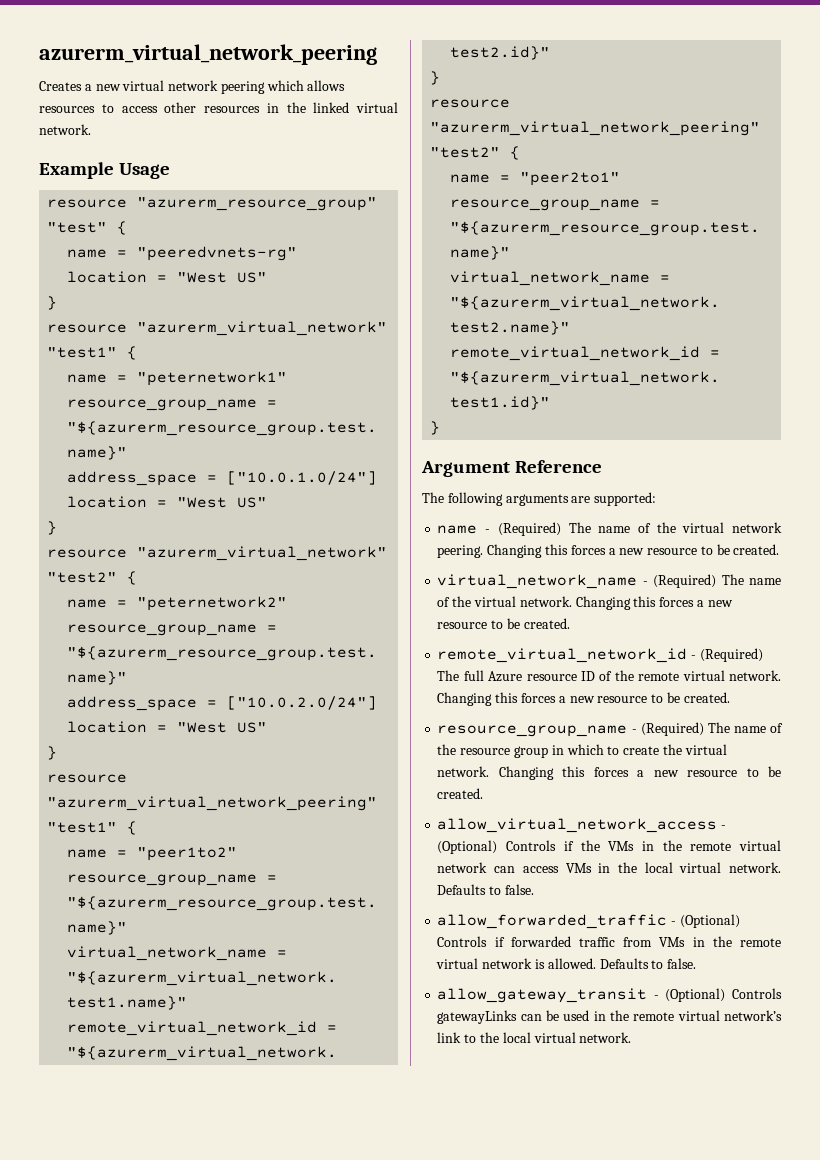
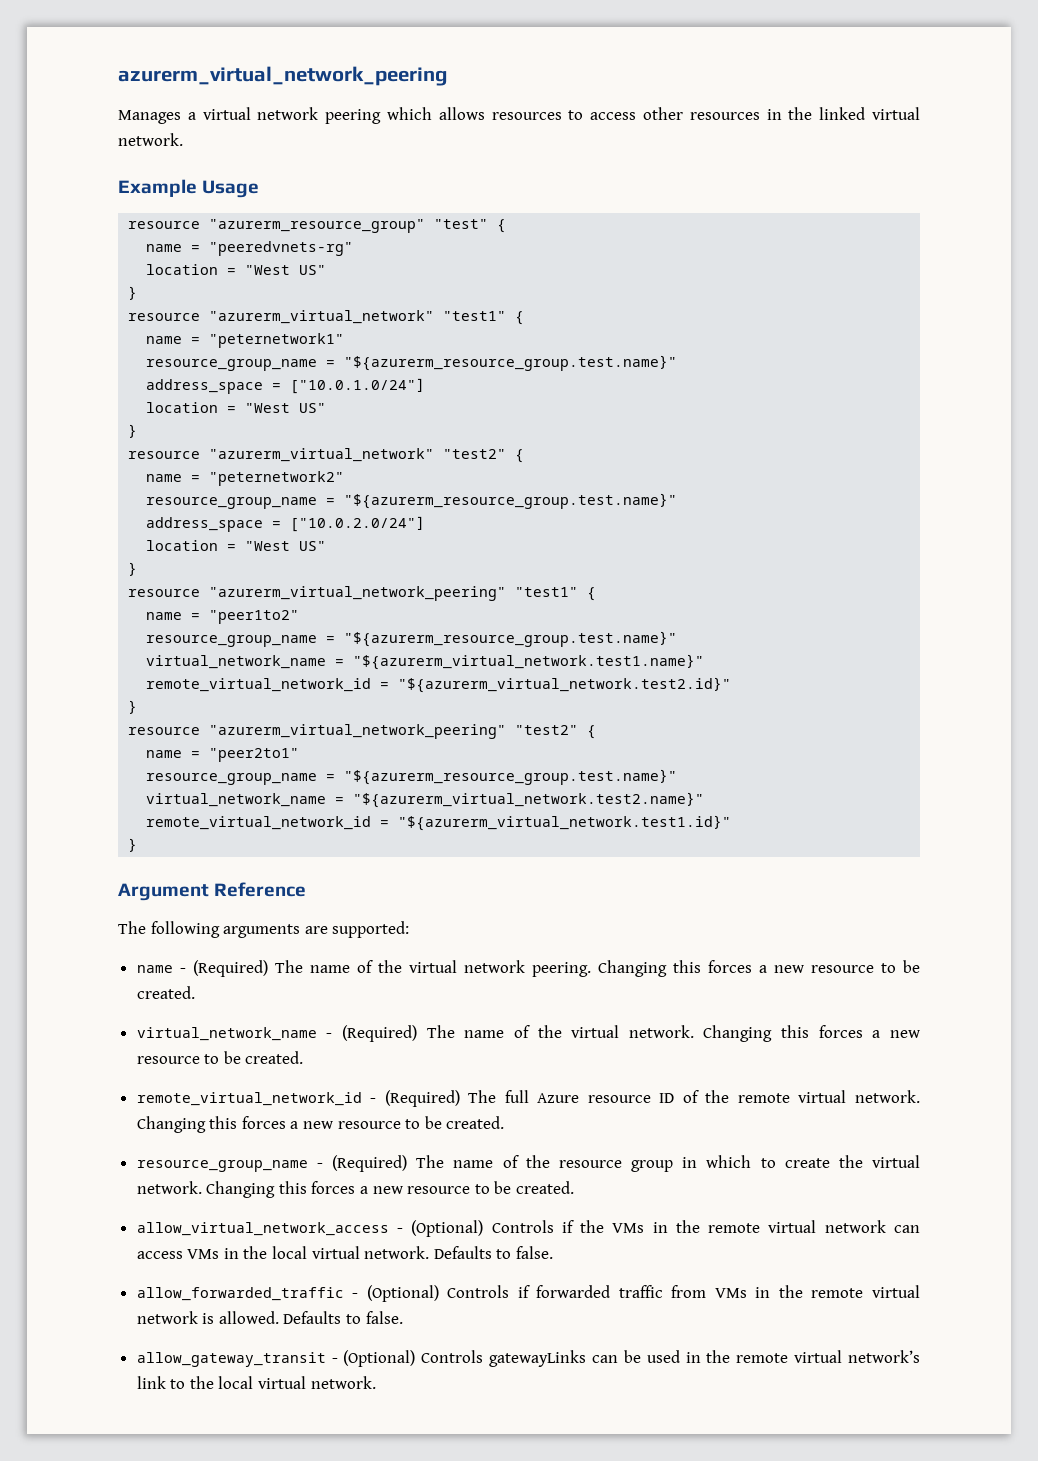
[39,81,121,91] Creates a new -> [118,110,196,124] Manages a

